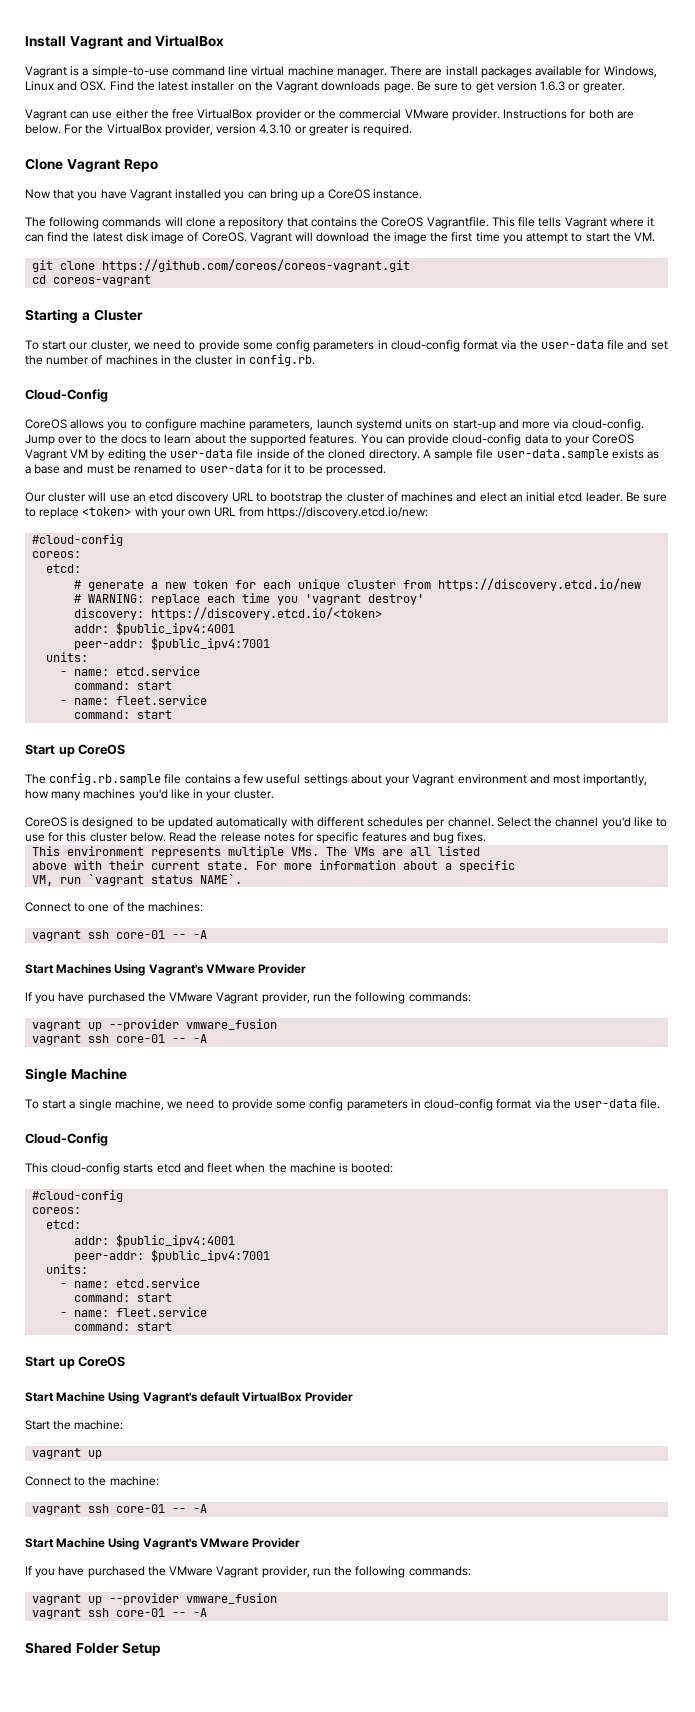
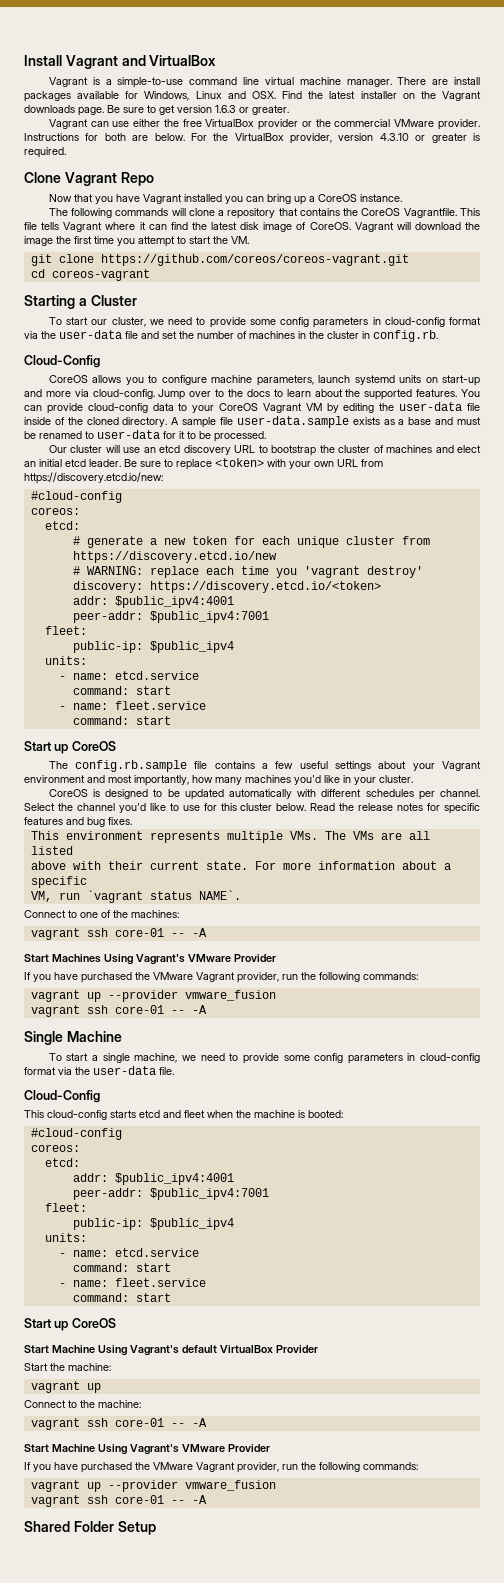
(271, 643) none -> [44,626,87,635] [72,641,234,653] // fleet: // public-ip: $public_ipv4
(271, 1255) none -> [44,1203,87,1212] [72,1218,234,1230] // fleet: // public-ip: $public_ipv4

